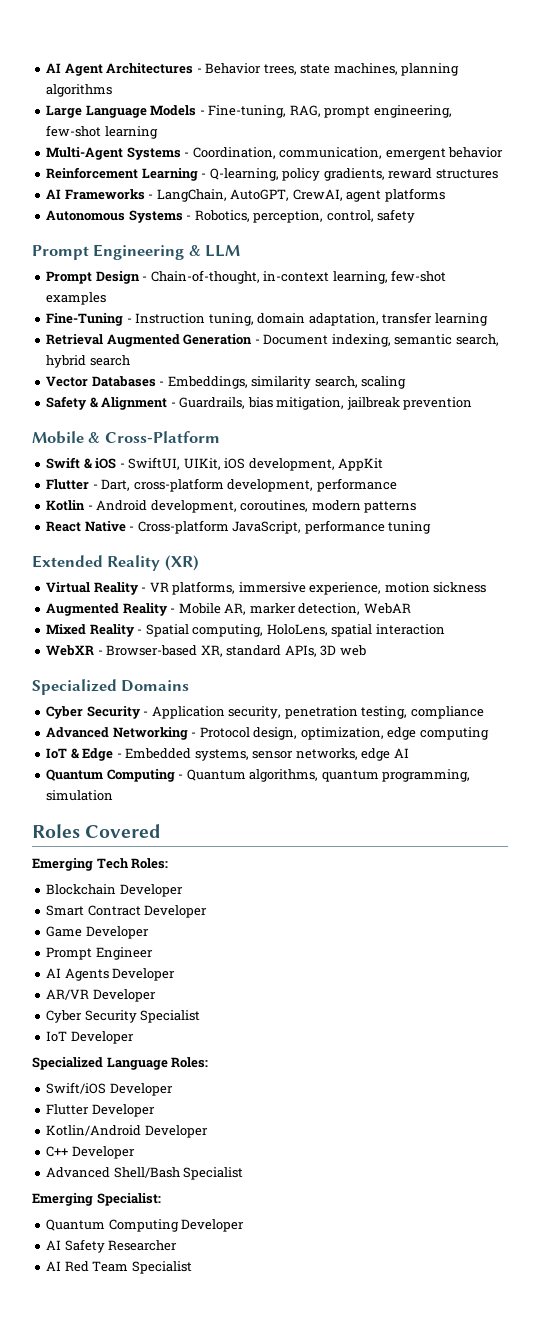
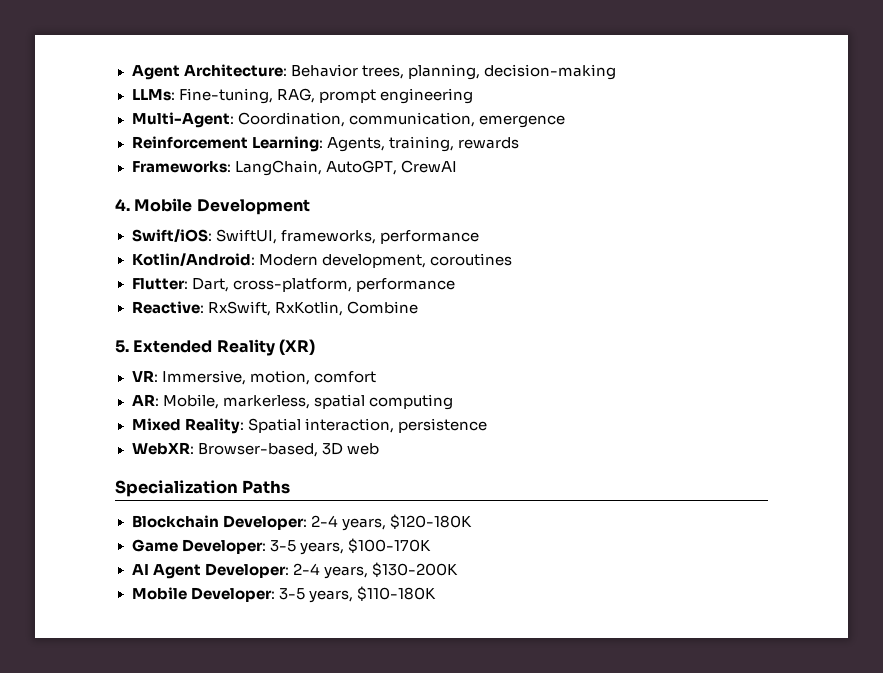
[46,63,460,76] [46,84,113,97] [46,105,452,118] [46,125,158,139] [46,147,504,160] [46,167,498,181] [46,188,445,202] [46,209,416,223] [32,244,241,260] [46,270,447,284] [46,292,107,305] [46,312,488,326] [46,334,499,347] [46,355,130,368] [46,376,407,389] [46,396,473,410] [32,431,220,444] [46,457,384,471] [46,478,397,492] [46,500,417,513] [46,520,432,534] [32,555,199,571] [46,581,487,595] [46,603,411,616] [46,624,445,637] [46,645,366,657] [32,679,190,695] [46,706,484,719] [46,727,489,740] [46,748,409,761] [46,769,471,782] [46,790,114,801] [32,824,162,838] [32,858,169,871] [46,884,183,897] [46,905,208,918] [46,926,149,939] [46,947,153,960] [46,968,176,981] [46,989,156,1002] [46,1010,201,1023] [46,1031,134,1044] [32,1057,209,1070] [46,1082,173,1096] [46,1104,155,1117] [46,1125,208,1138] [46,1146,135,1159] [46,1167,244,1180] [32,1193,161,1206] [46,1219,245,1232] [46,1239,178,1253] [46,1261,192,1274] AI Agent Architectures - Behavior trees, state machines, planning algorithms // Large Language Models - Fine-tuning, RAG, prompt engineering, few-shot learning // Multi-Agent Systems - Coordination, communication, emergent behavior // Reinforcement Learning - Q-learning, policy gradients, reward structures // AI Frameworks - LangChain, AutoGPT, CrewAI, agent platforms // Autonomous Systems - Robotics, perception, control, safety // Prompt Engineering & LLM // Prompt Design - Chain-of-thought, in-context learning, few-shot examples // Fine-Tuning - Instruction tuning, domain adaptation, transfer learning // Retrieval Augmented Generation - Document indexing, semantic search, hybrid search // Vector Databases - Embeddings, similarity search, scaling // Safety & Alignment - Guardrails, bias mitigation, jailbreak prevention // Mobile & Cross-Platform // Swift & iOS - SwiftUI, UIKit, iOS development, AppKit // Flutter - Dart, cross-platform development, performance // Kotlin - Android development, coroutines, modern patterns // React Native - Cross-platform JavaScript, performance tuning // Extended Reality (XR) // Virtual Reality - VR platforms, immersive experience, motion sickness // Augmented Reality - Mobile AR, marker detection, WebAR // Mixed Reality - Spatial computing, HoloLens, spatial interaction // WebXR - Browser-based XR, standard APIs, 3D web // Specialized Domains // Cyber Security - Application security, penetration testing, compliance // Advanced Networking - Protocol design, optimization, edge computing // IoT & Edge - Embedded systems, sensor networks, edge AI // Quantum Computing - Quantum algorithms, quantum programming, simulation // Roles Covered // Emerging Tech Roles: // Blockchain Developer // Smart Contract Developer // Game Developer // Prompt Engineer // AI Agents Developer // AR/VR Developer // Cyber Security Specialist // IoT Developer // Specialized Language Roles: // Swift/iOS Developer // Flutter Developer // Kotlin/Android Developer // C++ Developer // Advanced Shell/Bash Specialist // Emerging Specialist: // Quantum Computing Developer // AI Safety Researcher // AI Red Team Specialist -> [131,64,616,80] [131,88,473,104] [131,112,565,128] [131,136,519,152] [131,160,457,176] [115,198,310,215] [131,229,479,244] [131,253,512,268] [131,278,455,292] [131,301,418,316] [115,339,315,356] [131,370,376,385] [131,394,453,410] [131,418,487,434] [131,442,379,457] [115,480,291,497] [131,514,472,531] [131,538,431,555] [131,562,458,579] [131,586,436,603] Agent Architecture: Behavior trees, planning, decision-making // LLMs: Fine-tuning, RAG, prompt engineering // Multi-Agent: Coordination, communication, emergence // Reinforcement Learning: Agents, training, rewards // Frameworks: LangChain, AutoGPT, CrewAI // 4. Mobile Development // Swift/iOS: SwiftUI, frameworks, performance // Kotlin/Android: Modern development, coroutines // Flutter: Dart, cross-platform, performance // Reactive: RxSwift, RxKotlin, Combine // 5. Extended Reality (XR) // VR: Immersive, motion, comfort // AR: Mobile, markerless, spatial computing // Mixed Reality: Spatial interaction, persistence // WebXR: Browser-based, 3D web // Specialization Paths // Blockchain Developer: 2-4 years, $120-180K // Game Developer: 3-5 years, $100-170K // AI Agent Developer: 2-4 years, $130-200K // Mobile Developer: 3-5 years, $110-180K

